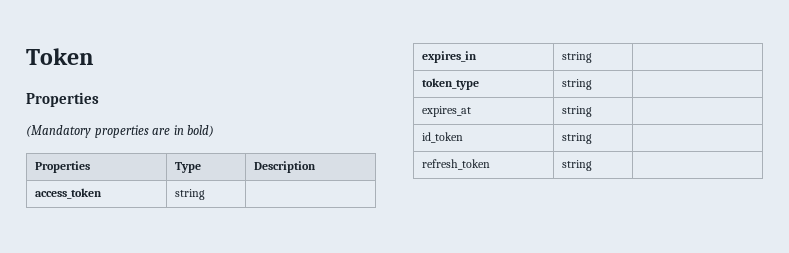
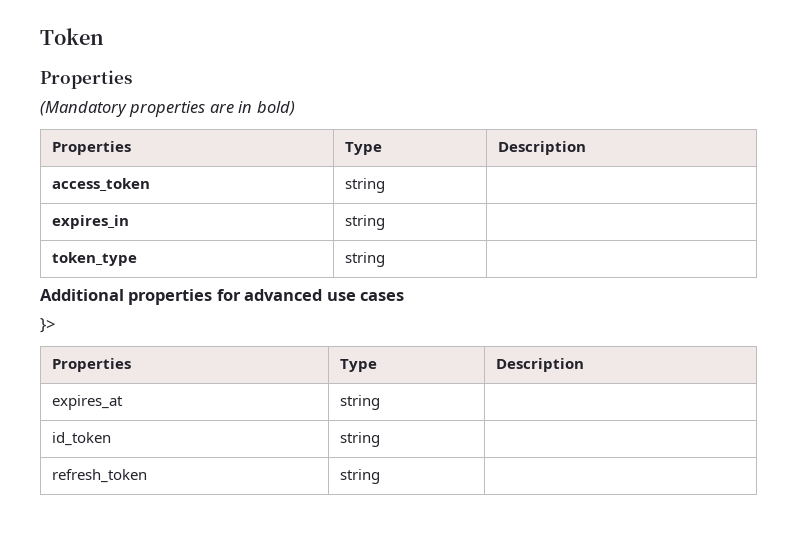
(592, 84) none -> [40,289,405,305] [40,318,55,333] [51,358,131,372] [339,359,377,372] [495,358,584,372] // Additional properties for advanced use cases // }> // Properties | Type | Description

